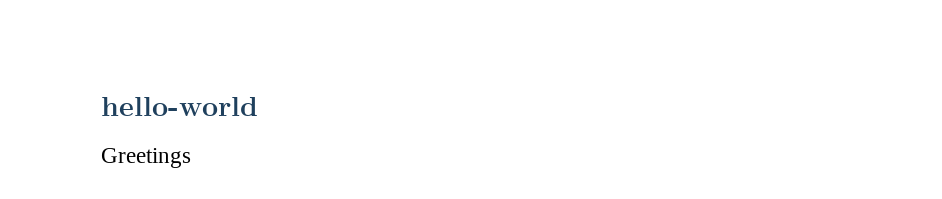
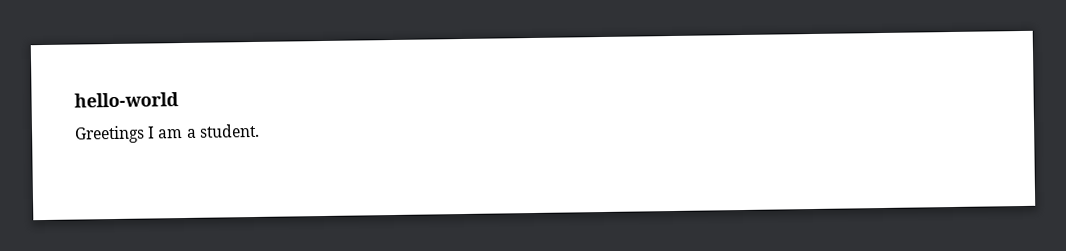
(191, 158) none -> [147,123,260,139] I am a student.

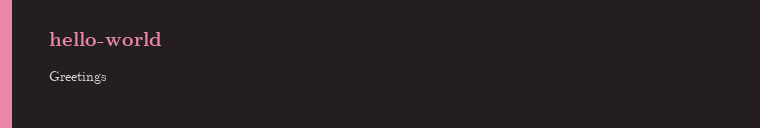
[147,123,260,139] I am a student. -> (107, 77) none

